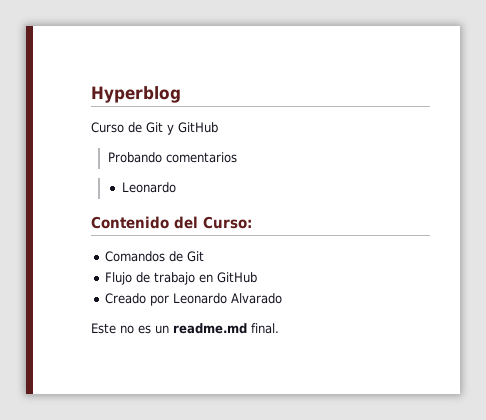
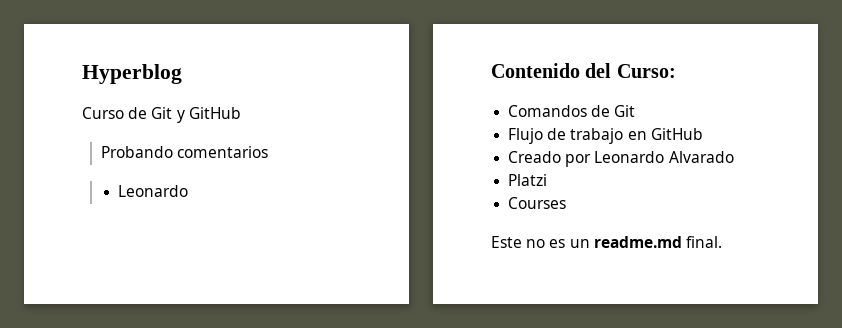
(283, 298) none -> [508,174,548,186] [508,197,567,209] // Platzi // Courses

